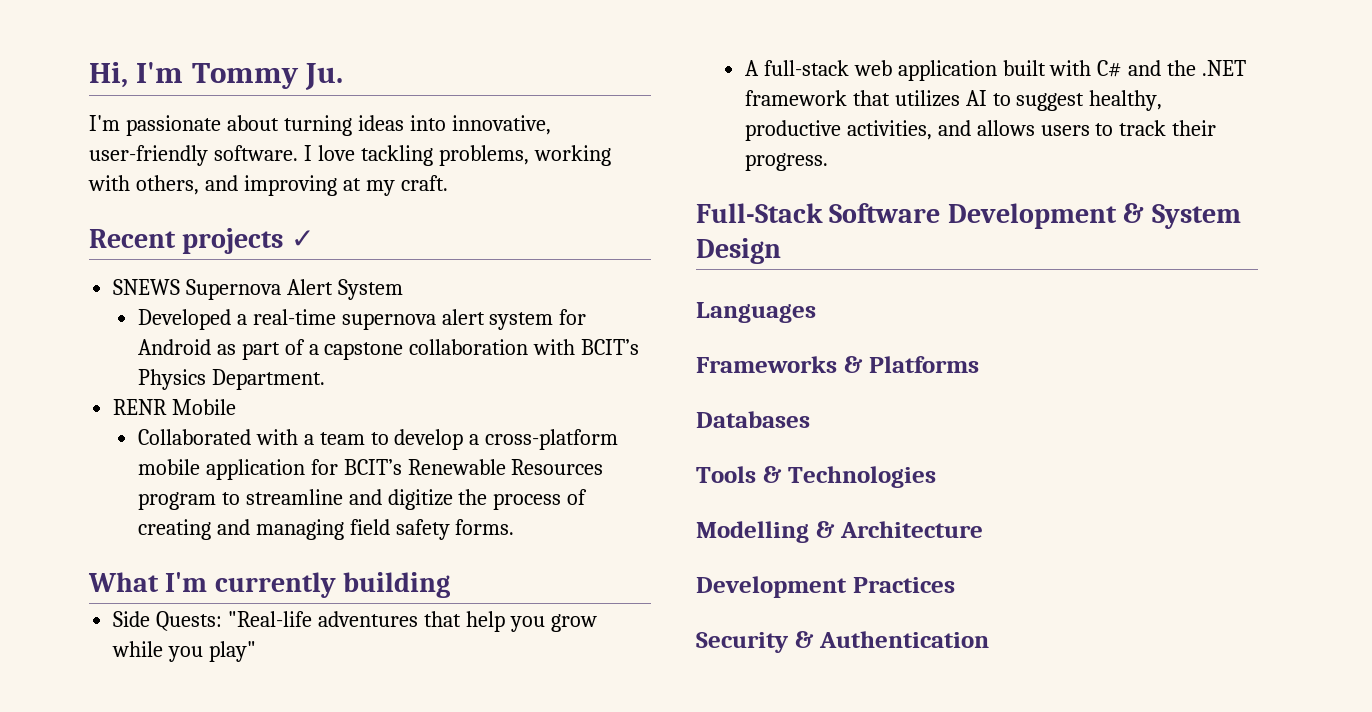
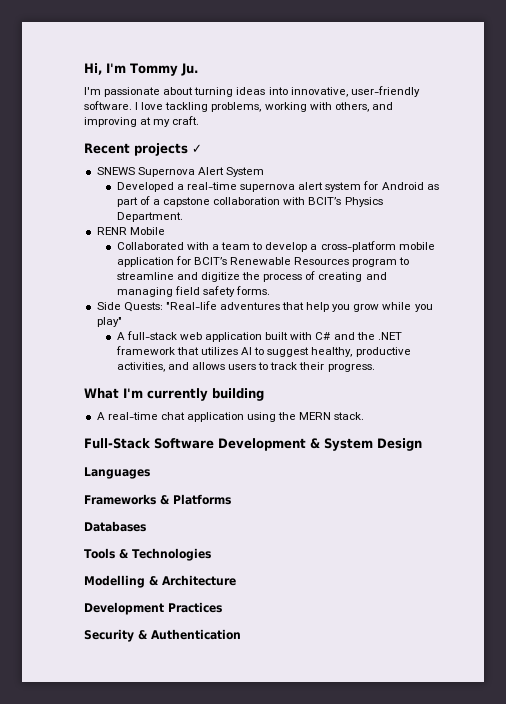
[88,572,451,598] // What I'm currently building -> (271, 290) none
(828, 162) none -> [84,388,264,401] [96,412,365,422] // What I'm currently building // A real-time chat application using the MERN stack.

